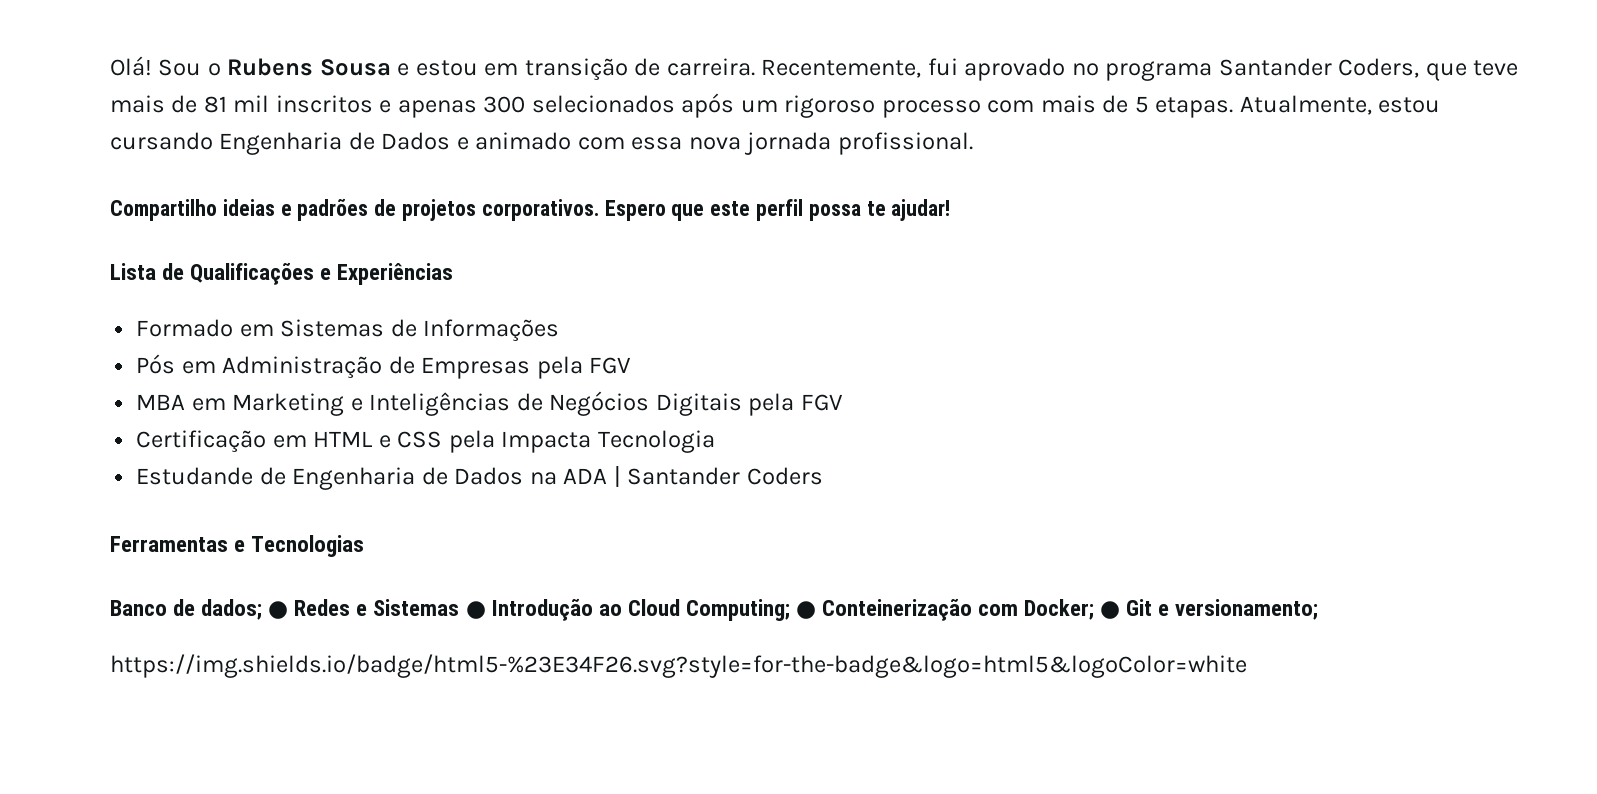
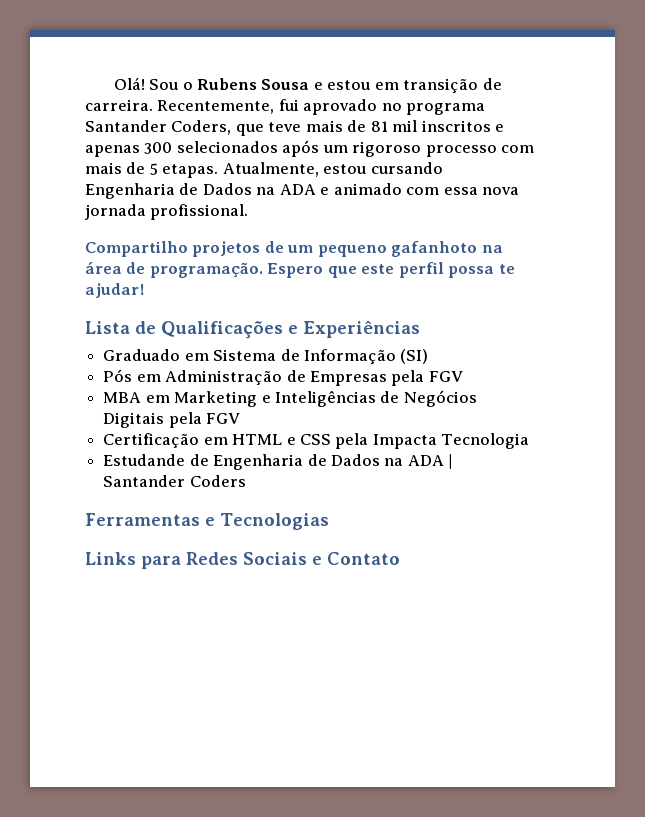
(451, 141) none -> [256,184,316,195] na ADA
[222,198,599,221] ideias e padrões de projetos corporativos. -> [192,241,503,257] [85,261,263,278] projetos de um pequeno gafanhoto na área de programação.
[136,319,560,342] Formado em Sistemas de Informações -> [103,349,429,364] Graduado em Sistema de Informação (SI)
[110,598,1319,621] [110,654,1247,678] Banco de dados; ● Redes e Sistemas ● Introdução ao Cloud Computing; ● Conteinerização com Docker; ● Git e versionamento; // https://img.shields.io/badge/html5-%23E34F26.svg?style=for-the-badge&logo=html5&logoColor=white -> [85,552,400,569] Links para Redes Sociais e Contato

